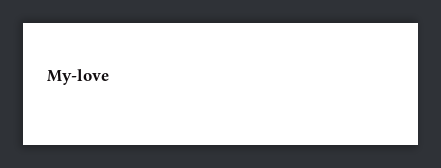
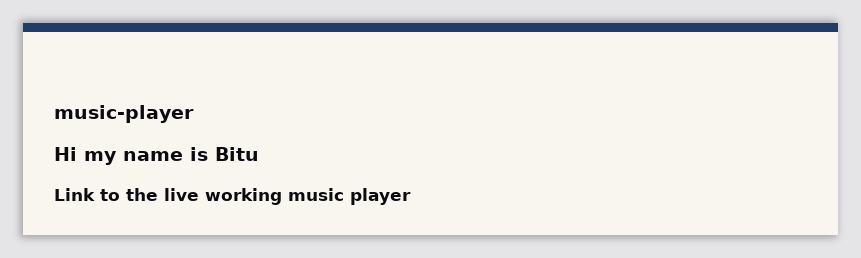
[47,69,109,85] My-love -> [54,105,194,123] [54,147,259,165] [54,188,411,205] music-player // Hi my name is Bitu // Link to the live working music player

